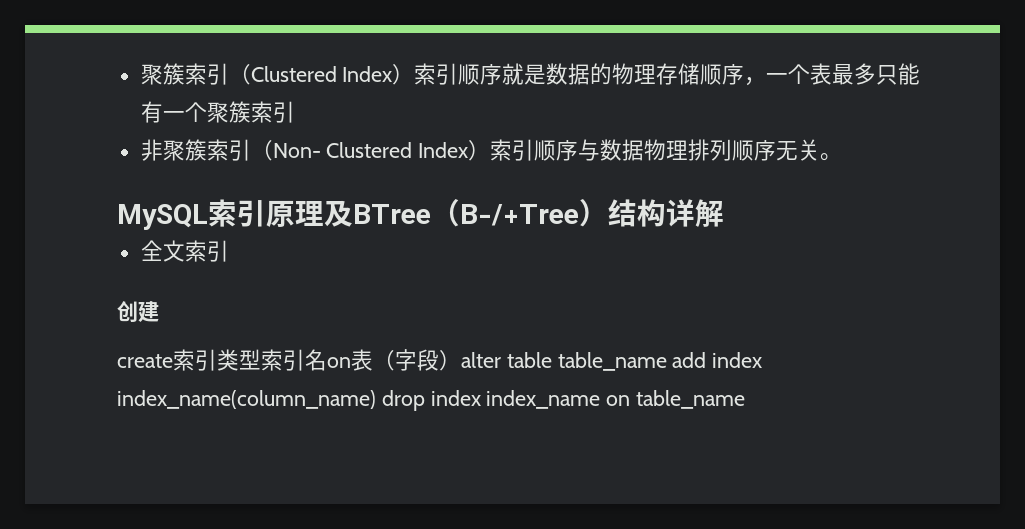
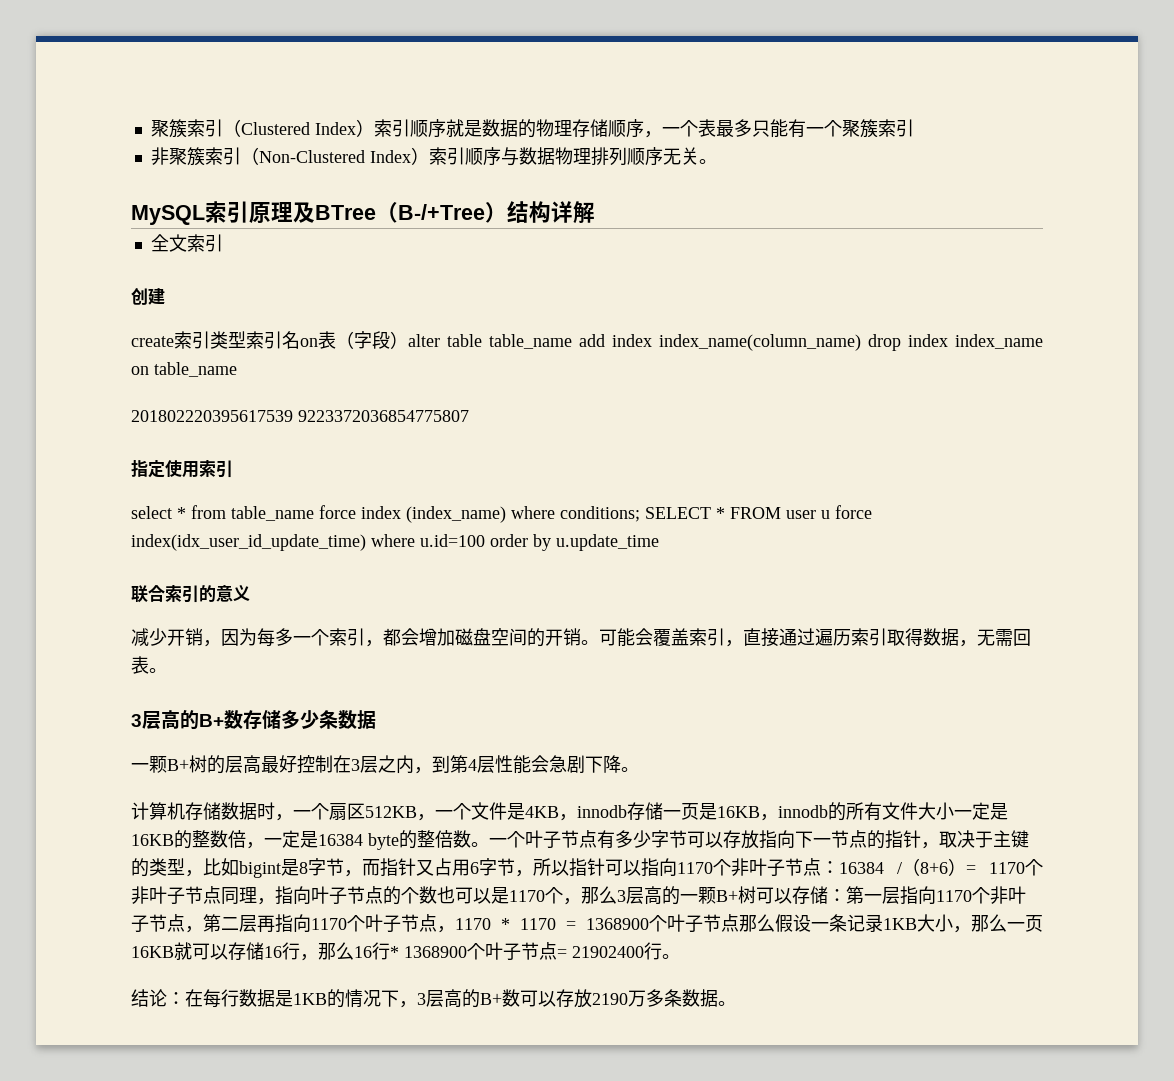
[272,142,413,158] Non- Clustered -> [258,150,365,163] Non-Clustered
(746, 399) none -> [131,410,469,422] [131,460,233,478] [131,505,872,523] [131,534,659,551] [131,585,250,603] [131,628,1031,647] [131,656,167,674] [131,710,376,730] [131,755,639,774] [131,802,1008,821] [131,830,1029,850] [131,858,1043,878] [131,886,1026,905] [131,914,1043,933] [131,942,680,961] [131,989,736,1008] // 201802220395617539 9223372036854775807 // 指定使用索引 // select * from table_name force index (index_name) where conditions; SELECT * FROM user u force index(idx_user_id_update_time) where u.id=100 order by u.update_time // 联合索引的意义 // 减少开销，因为每多一个索引，都会增加磁盘空间的开销。可能会覆盖索引，直接通过遍历索引取得数据，无需回表。 // 3层高的B+数存储多少条数据 // 一颗B+树的层高最好控制在3层之内，到第4层性能会急剧下降。 // 计算机存储数据时，一个扇区512KB，一个文件是4KB，innodb存储一页是16KB，innodb的所有文件大小一定是16KB的整数倍，一定是16384 byte的整倍数。一个叶子节点有多少字节可以存放指向下一节点的指针，取决于主键的类型，比如bigint是8字节，而指针又占用6字节，所以指针可以指向1170个非叶子节点：16384 /（8+6）= 1170个非叶子节点同理，指向叶子节点的个数也可以是1170个，那么3层高的一颗B+树可以存储：第一层指向1170个非叶子节点，第二层再指向1170个叶子节点，1170 * 1170 = 1368900个叶子节点那么假设一条记录1KB大小，那么一页16KB就可以存储16行，那么16行* 1368900个叶子节点= 21902400行。 // 结论：在每行数据是1KB的情况下，3层高的B+数可以存放2190万多条数据。

